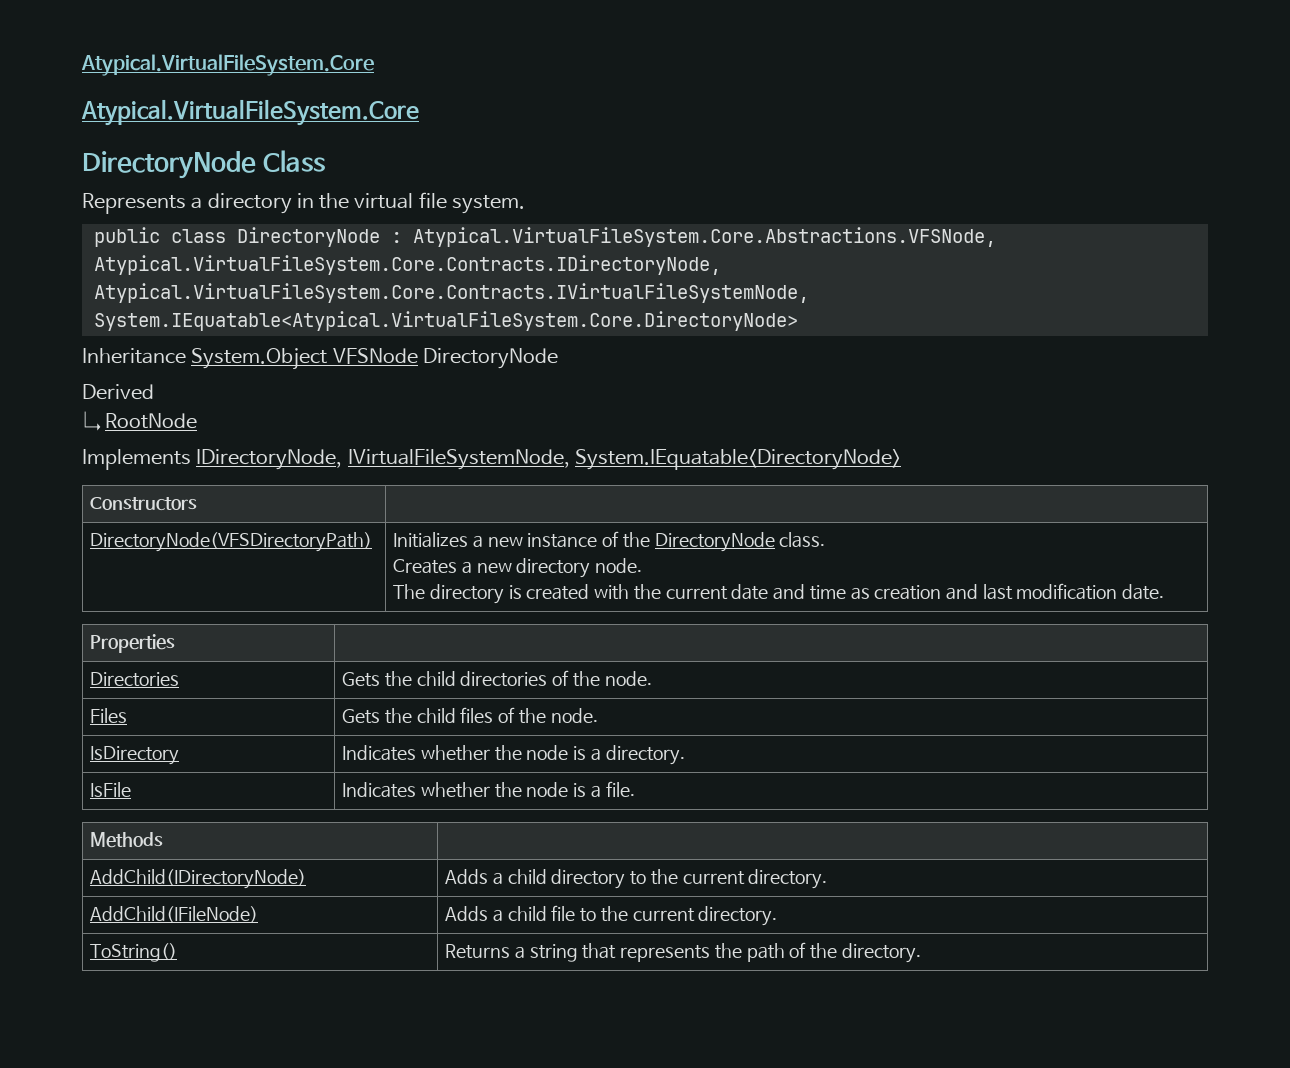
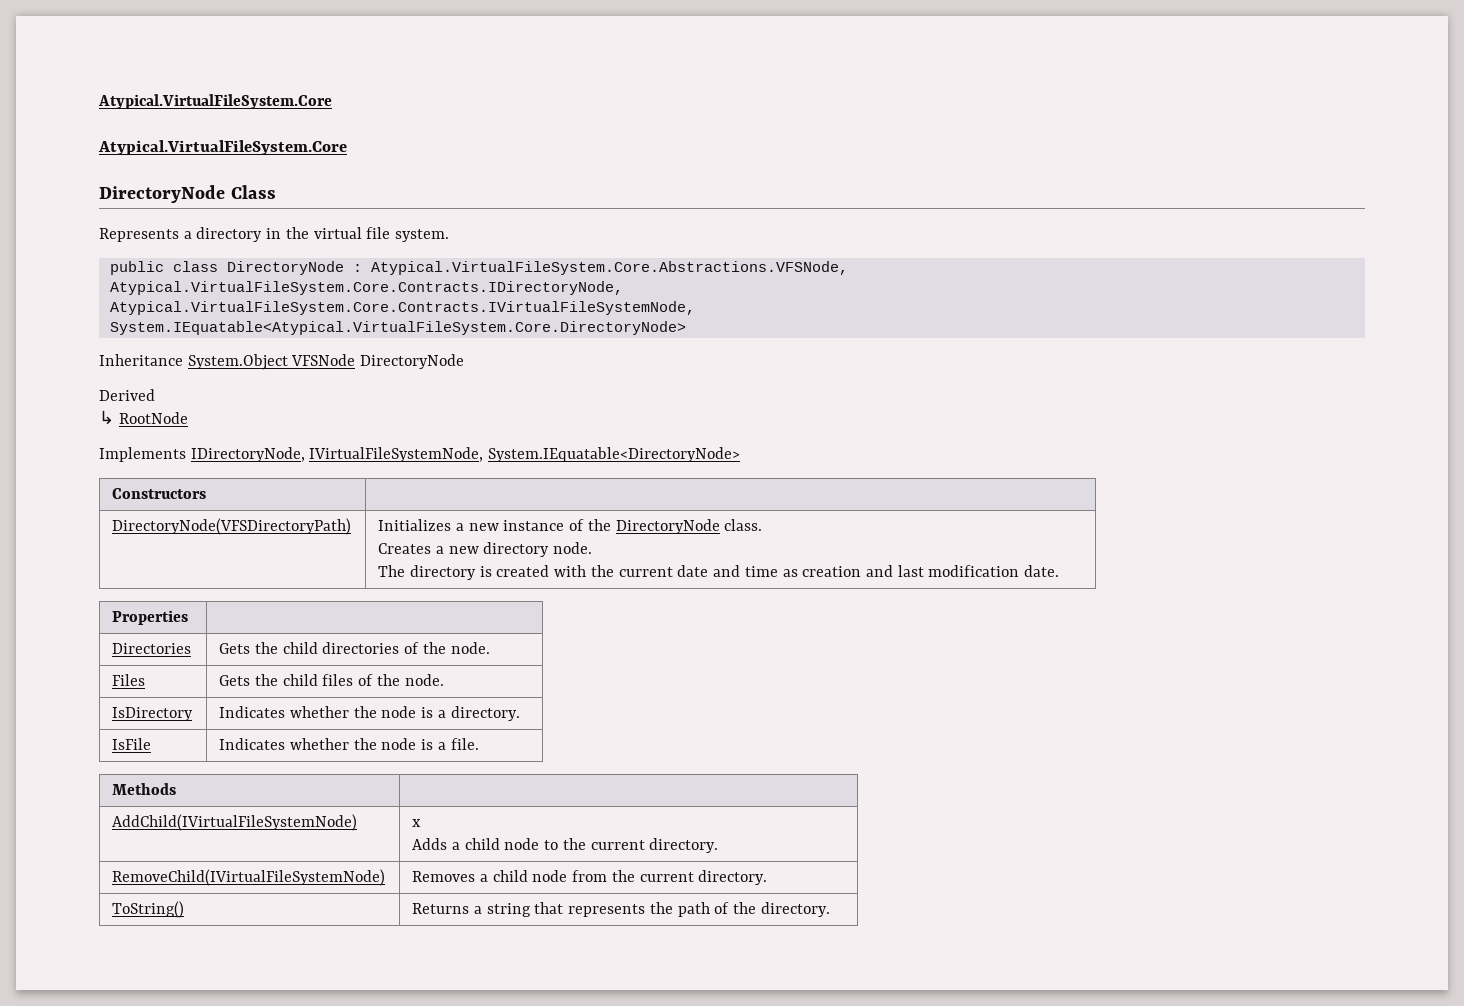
[90,869,307,889] [445,869,828,889] [90,906,259,923] [445,905,597,922] AddChild(IDirectoryNode) | Adds a child directory to the current directory. // AddChild(IFileNode) | Adds a child file to -> [112,814,358,831] [412,819,422,827] [412,838,719,853] [112,869,386,886] [412,870,608,882] AddChild(IVirtualFileSystemNode) | x // Adds a child node to the current directory. // RemoveChild(IVirtualFileSystemNode) | Removes a child node from

